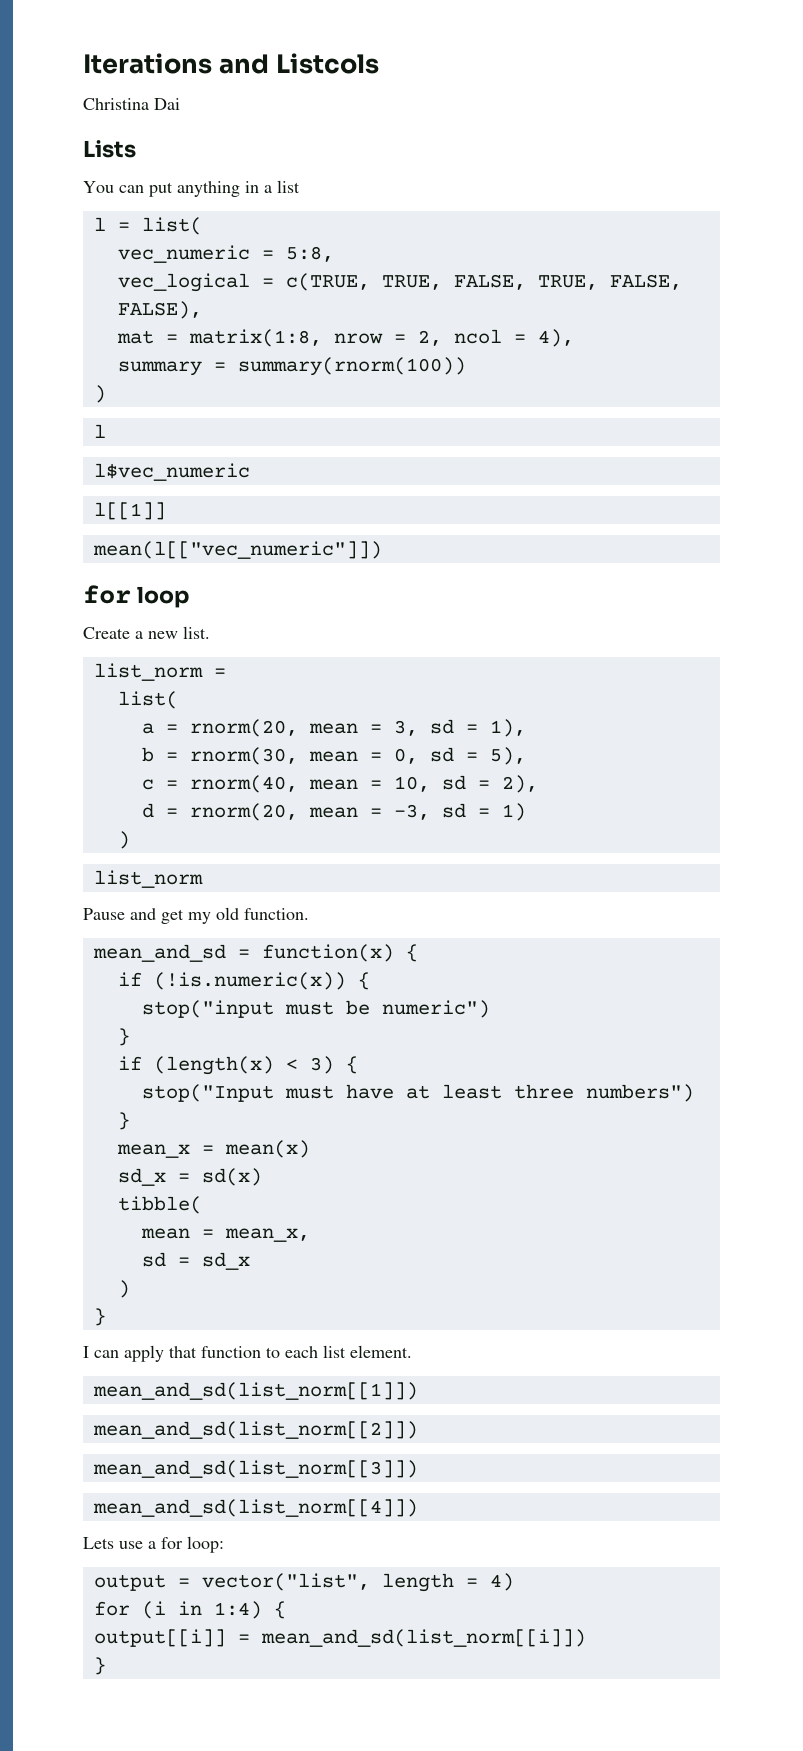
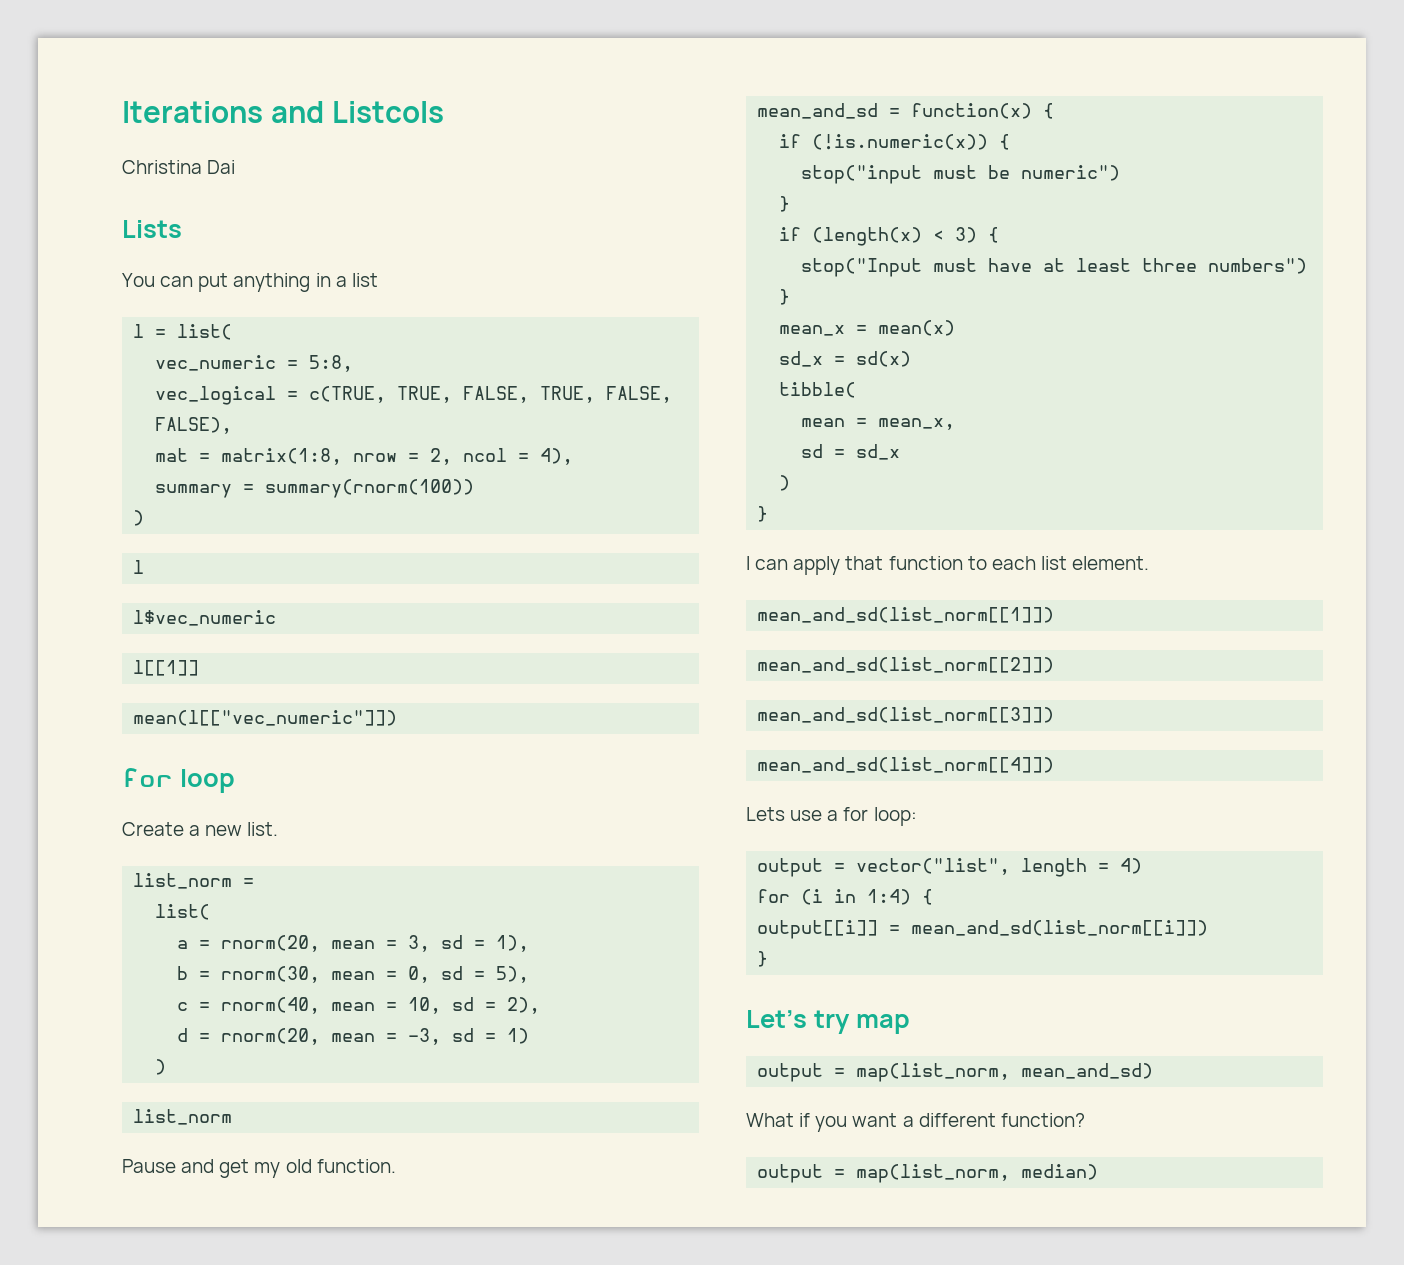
(106, 1666) none -> [746,1010,910,1034] [757,1063,1154,1082] [746,1113,1085,1132] [757,1164,1099,1183] // Let’s try map // output = map(list_norm, mean_and_sd) // What if you want a different function? // output = map(list_norm, median)

